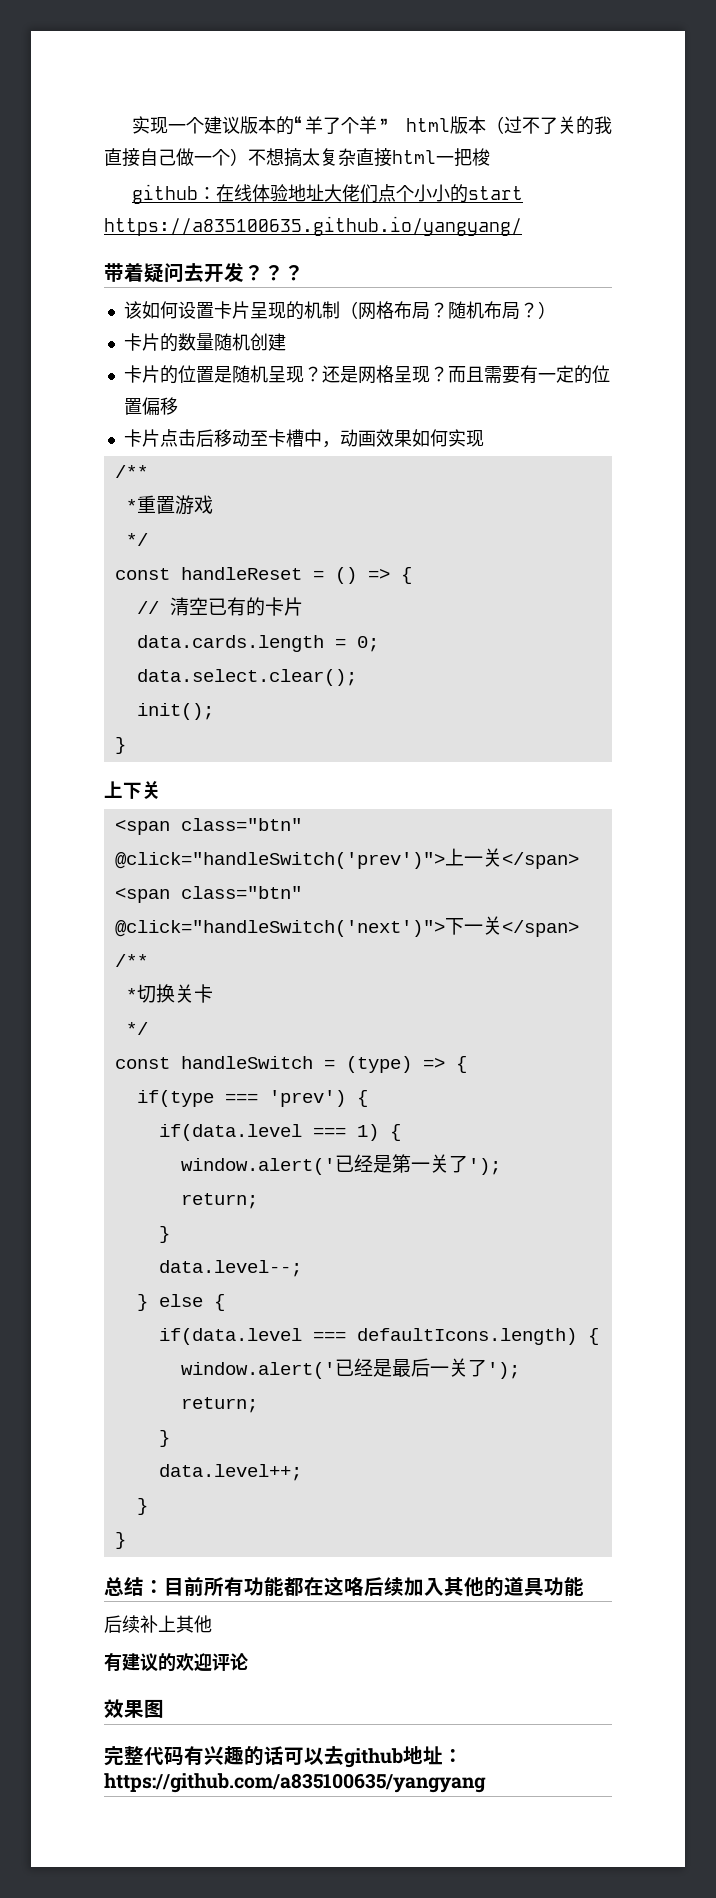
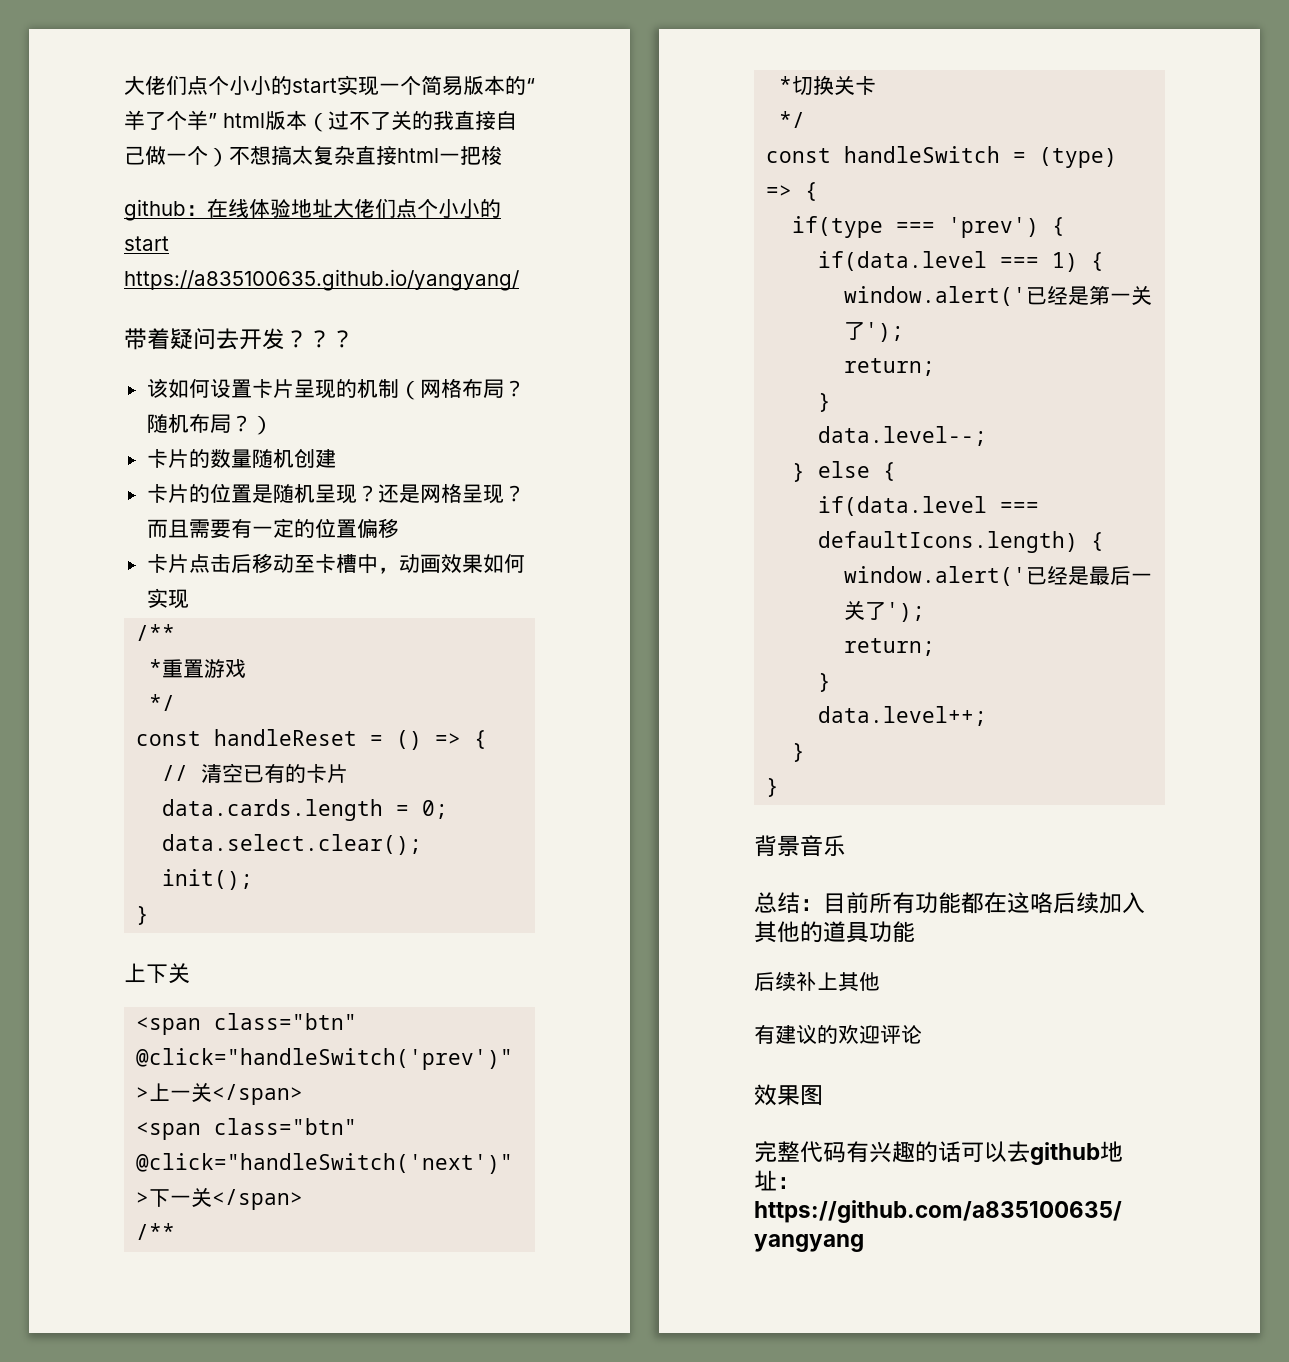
(132, 125) none -> [124,75,337,95] 大佬们点个小小的start
[204,116,241,134] 建议 -> [421,75,463,96] 简易
(126, 1540) none -> [754,835,846,857] // 背景音乐

